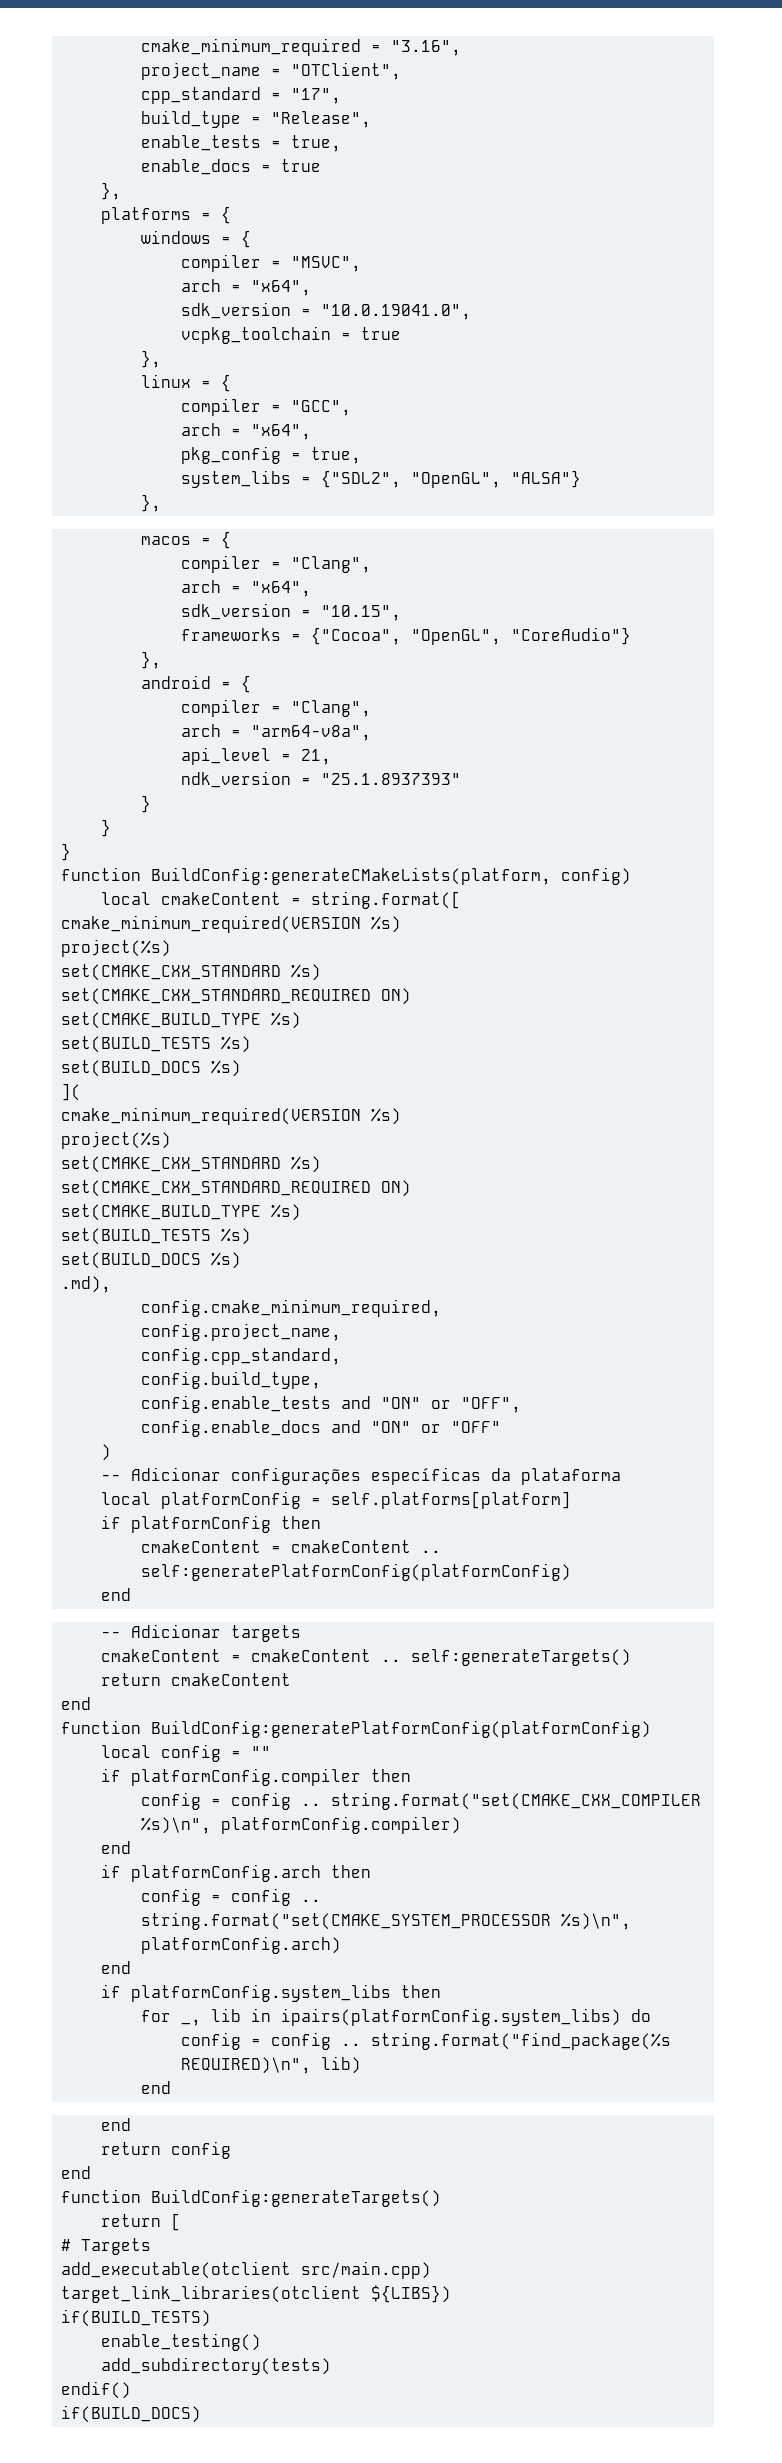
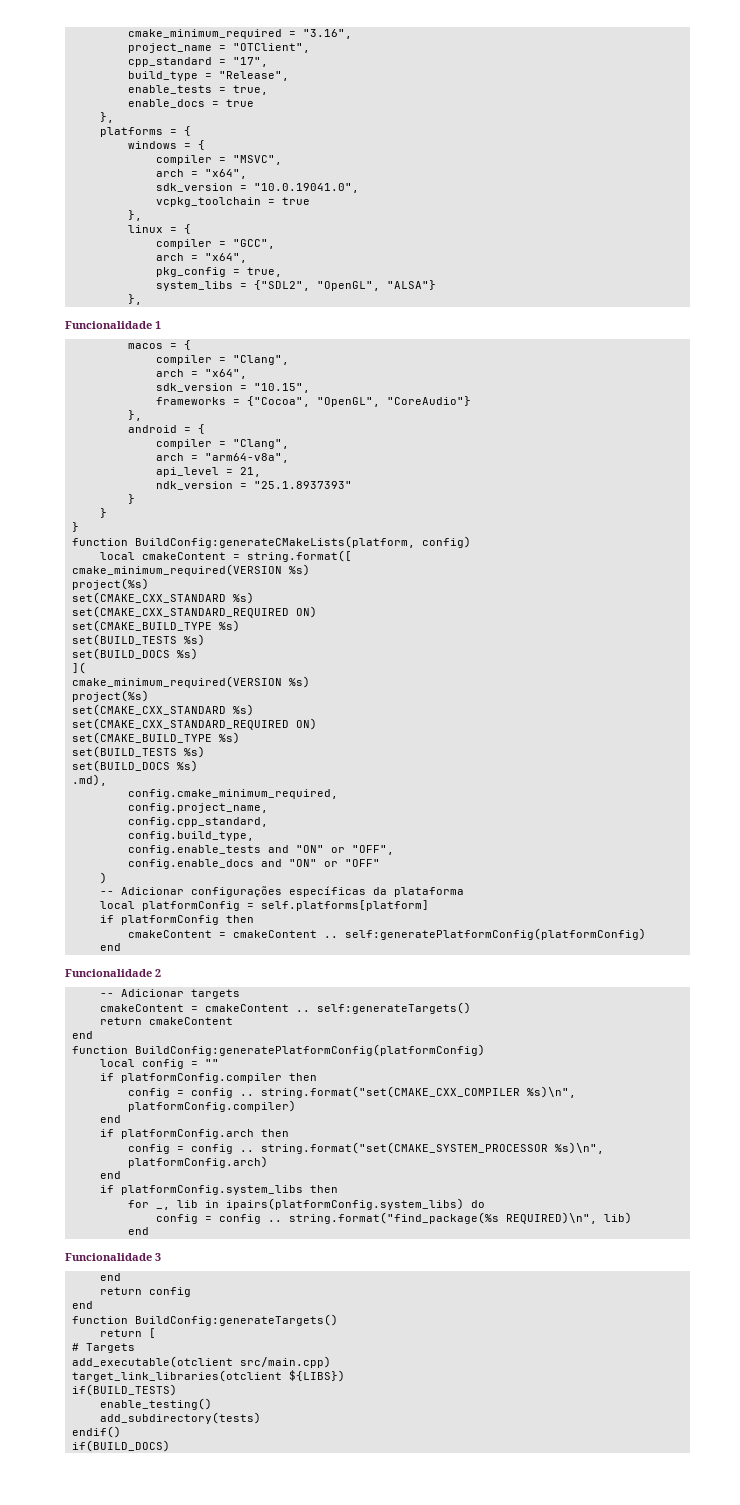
(162, 503) none -> [65,321,161,329] // Funcionalidade 1
(132, 1594) none -> [65,969,161,977] // Funcionalidade 2
(172, 2087) none -> [65,1253,161,1261] // Funcionalidade 3

